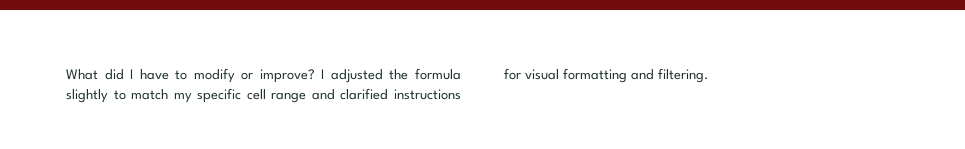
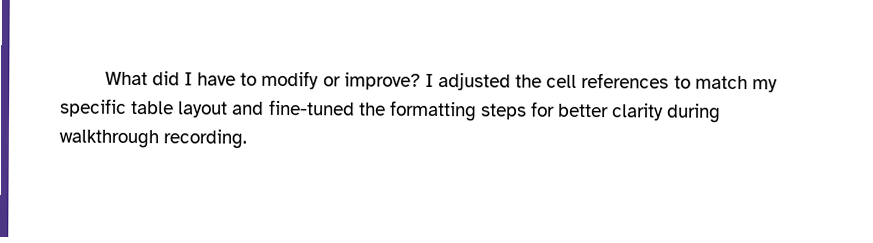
[415,68,462,80] [66,89,108,103] formula slightly -> [546,72,670,89] cell references
[246,88,461,103] [504,68,709,83] cell range and clarified instructions for visual formatting and filtering. -> [131,99,722,123] [59,129,248,149] table layout and fine-tuned the formatting steps for better clarity during walkthrough recording.

